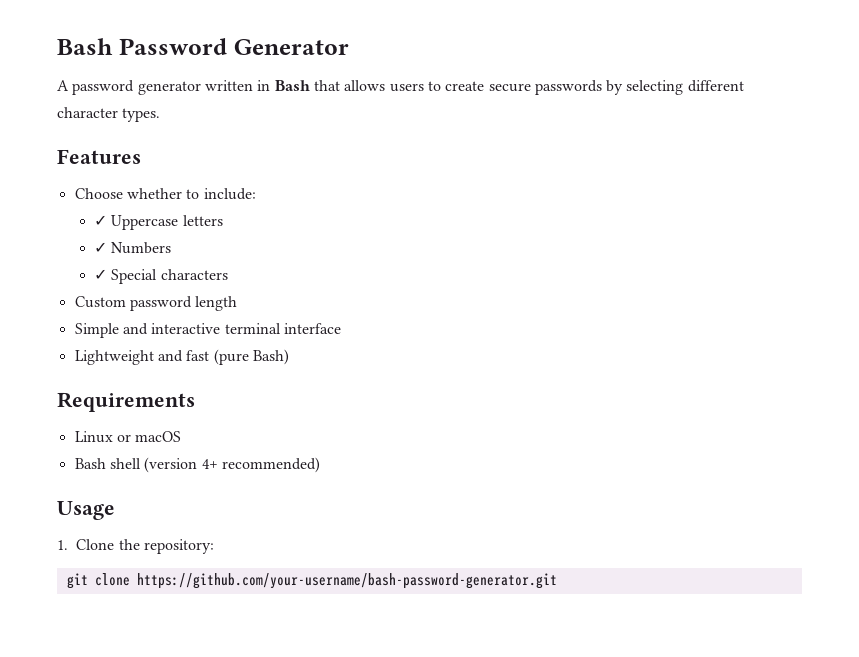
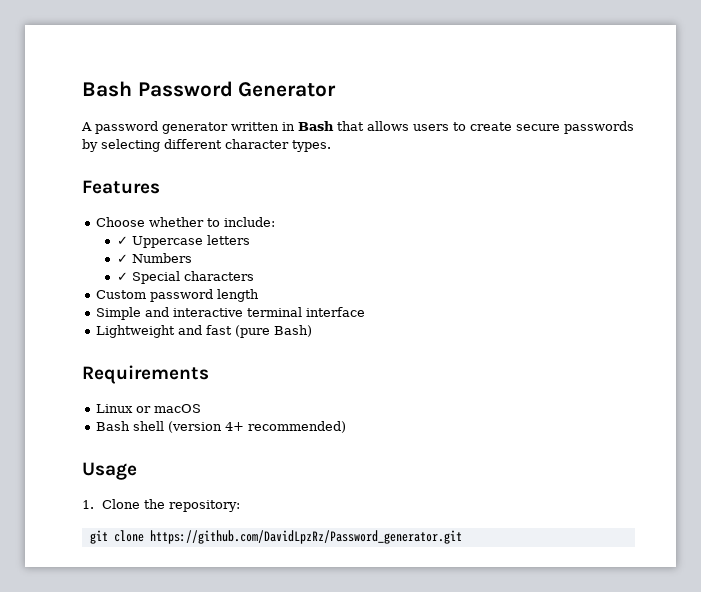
[136,573,557,589] https://github.com/your-username/bash-password-generator.git -> [149,530,462,544] https://github.com/DavidLpzRz/Password_generator.git

